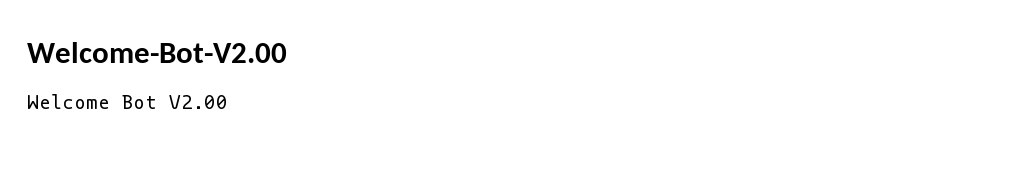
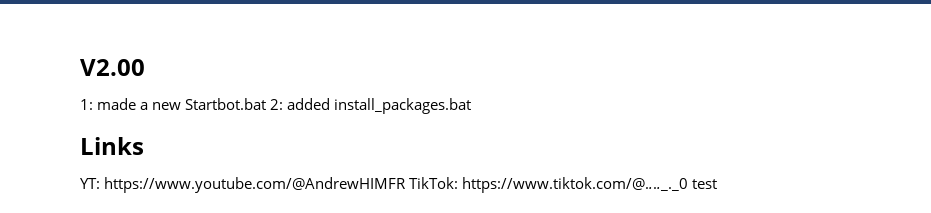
[27,42,287,63] [27,94,228,109] Welcome-Bot-V2.00 // Welcome Bot V2.00 -> [80,59,145,76] [80,98,472,114] [80,137,144,155] [80,177,718,193] V2.00 // 1: made a new Startbot.bat 2: added install_packages.bat // Links // YT: https://www.youtube.com/@AndrewHIMFR TikTok: https://www.tiktok.com/@...._._0 test

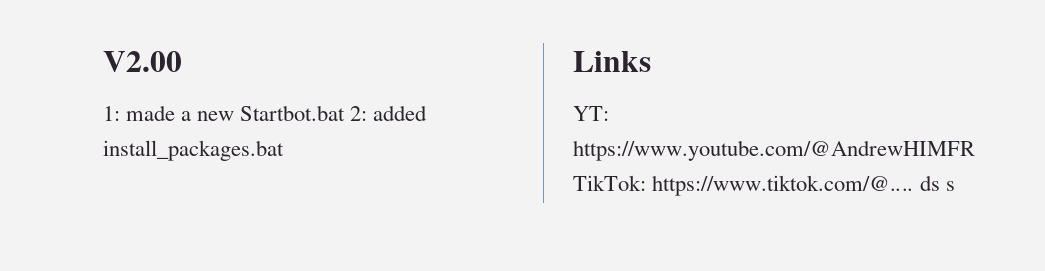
[462,177,718,193] https://www.tiktok.com/@...._._0 test -> [652,175,956,196] https://www.tiktok.com/@.... ds s

